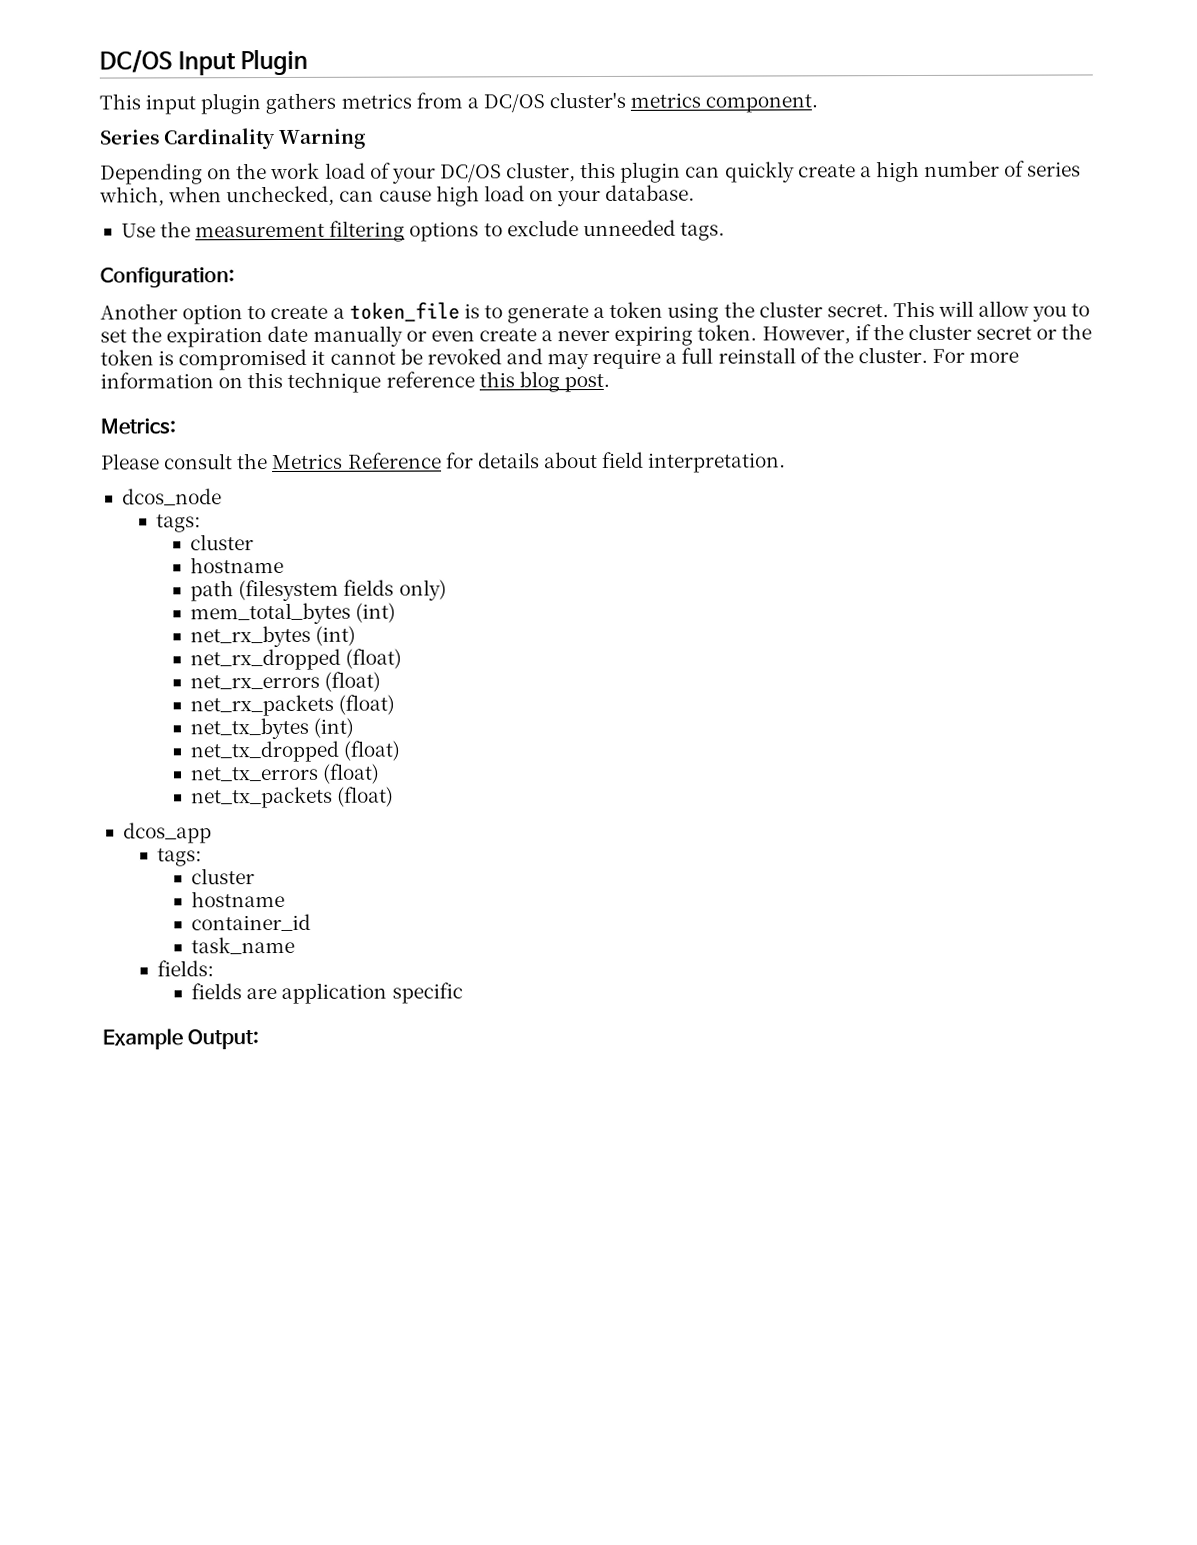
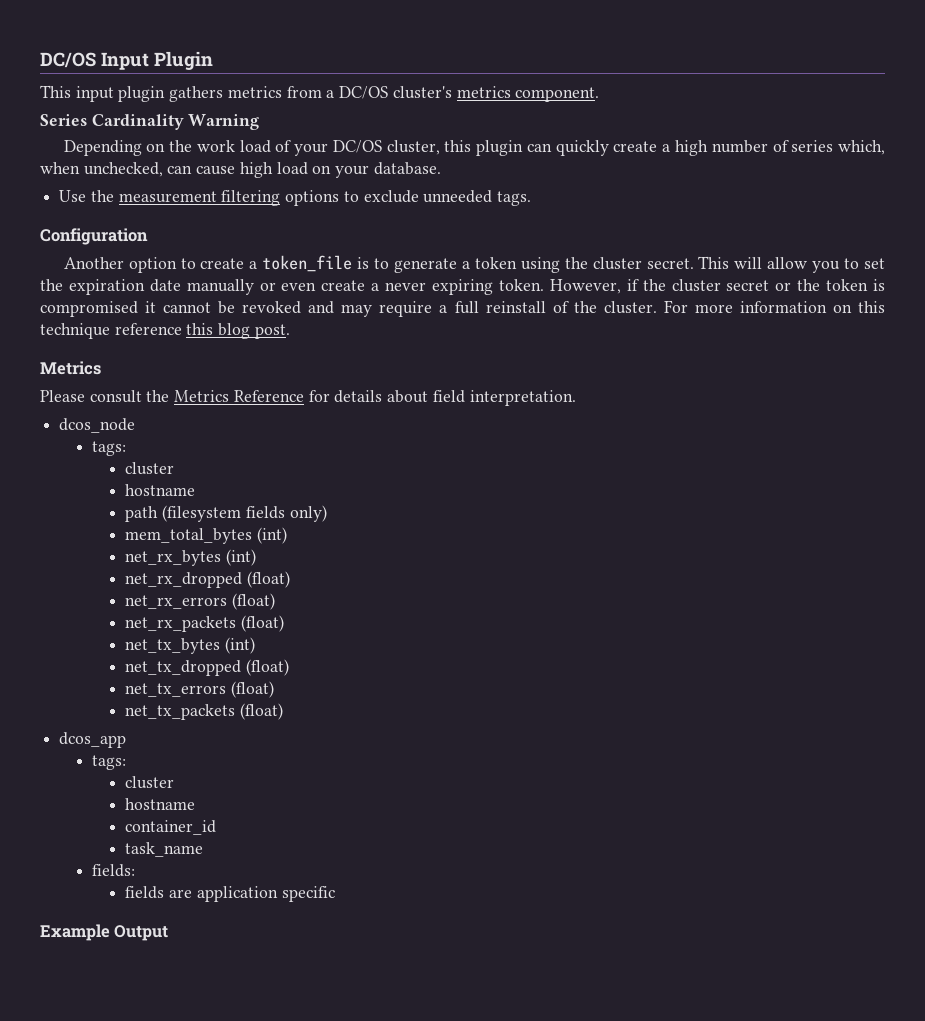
[100,267,235,288] Configuration: -> [40,228,148,245] Configuration
[100,418,176,435] Metrics: -> [40,361,101,375] Metrics
[187,1029,260,1050] Output: -> [114,925,169,941] Output

